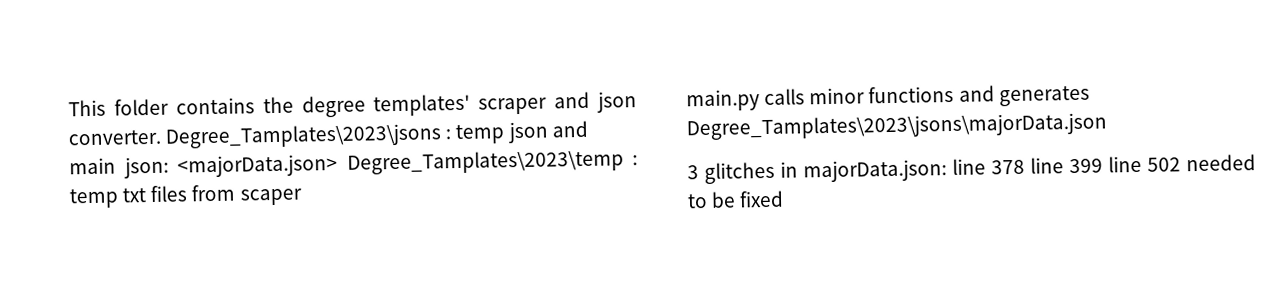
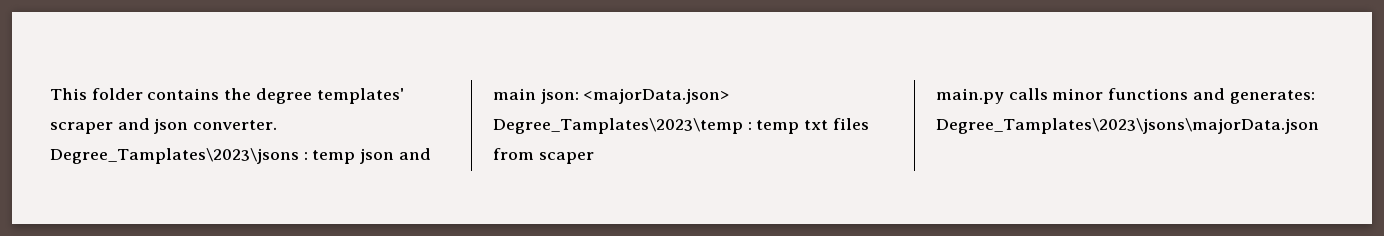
[998,85,1090,107] generates -> [1229,90,1315,104] generates:
[687,154,1256,185] [687,190,785,209] // 3 glitches in majorData.json: line 378 line 399 line 502 needed to be fixed -> (1319, 126) none

